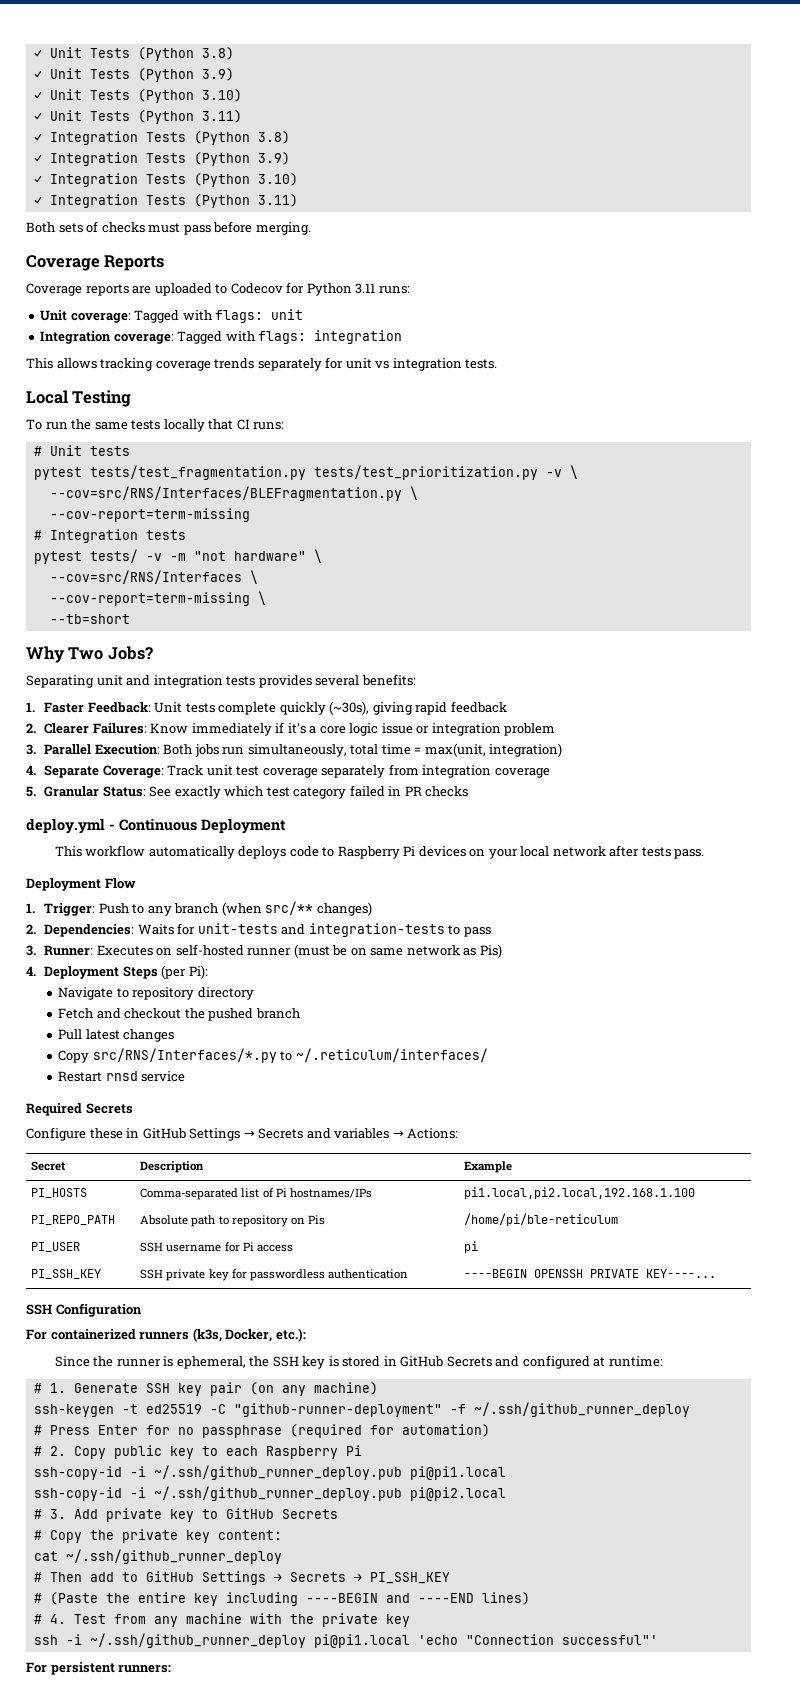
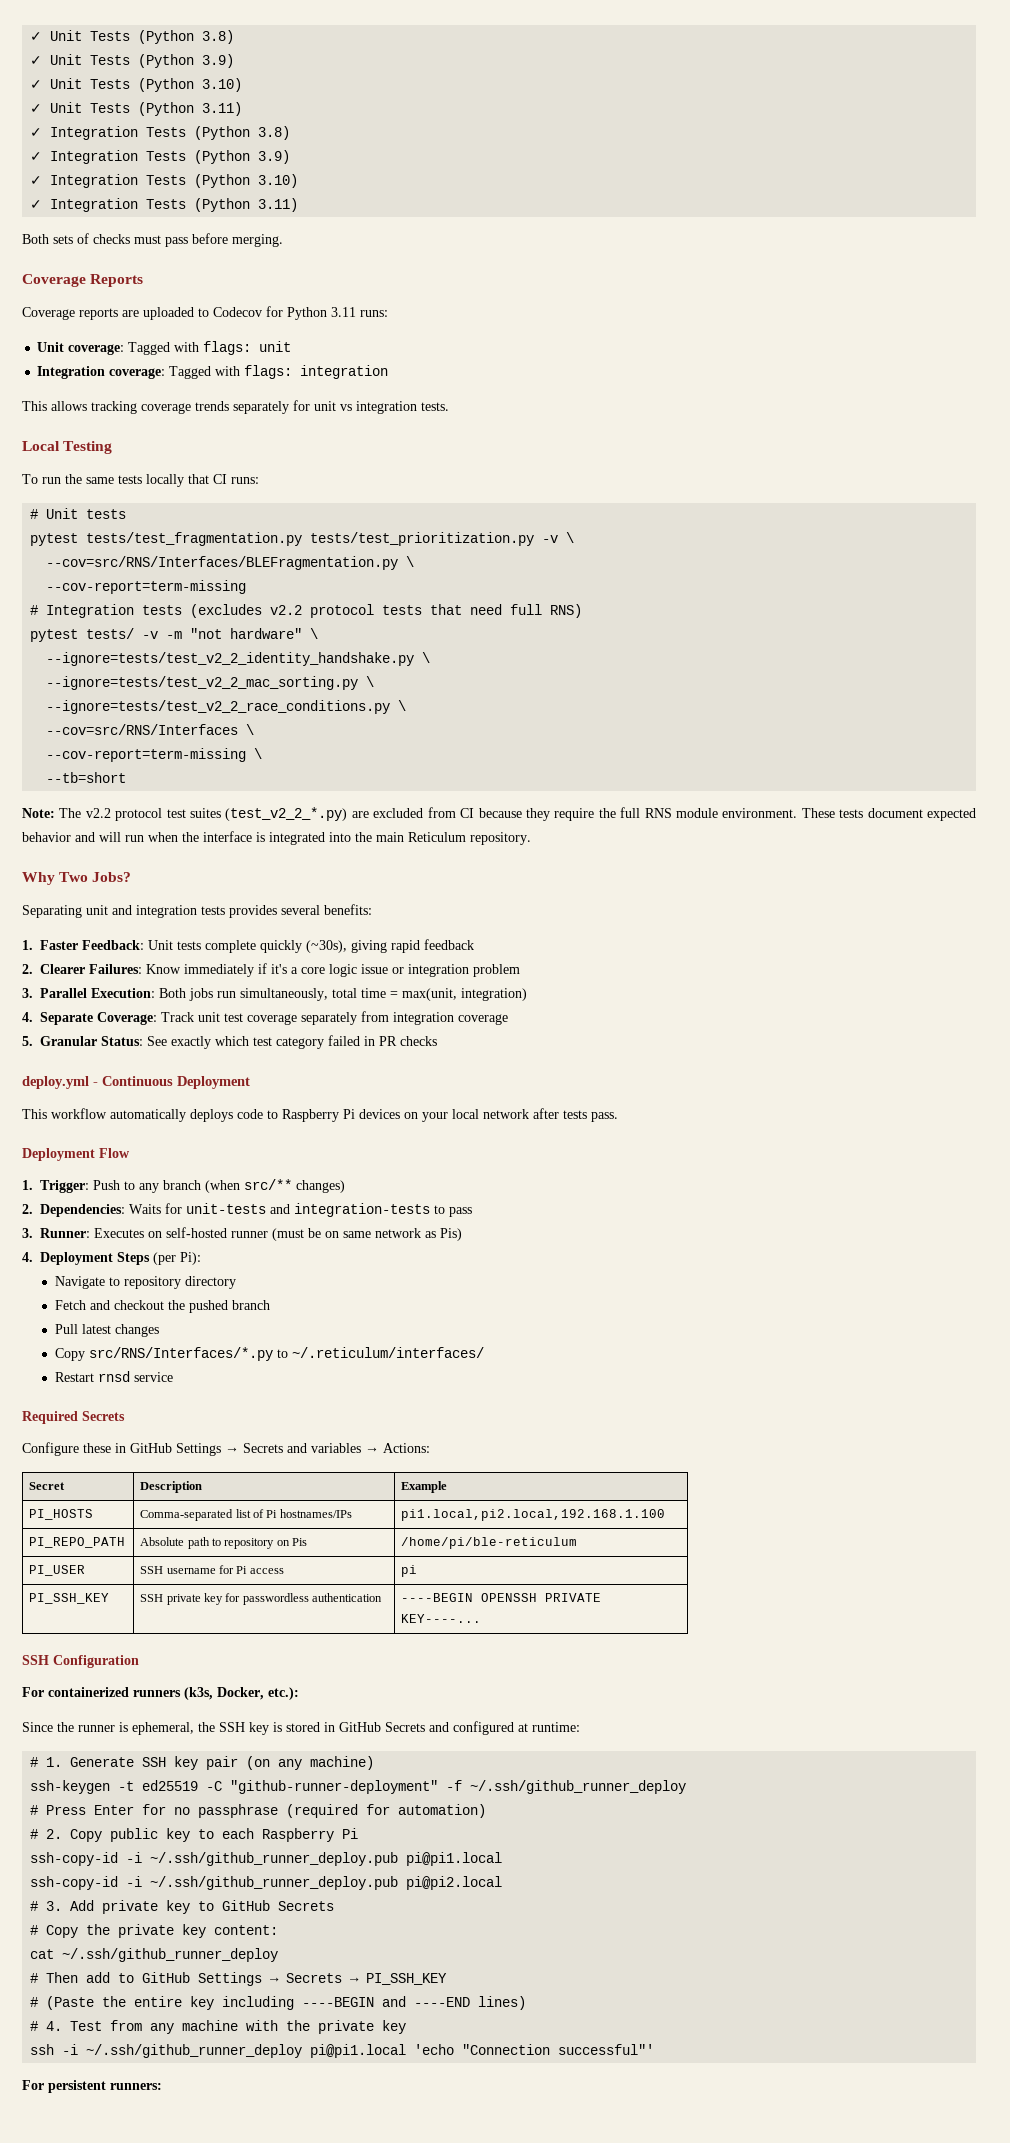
(186, 535) none -> [190,604,583,618] (excludes v2.2 protocol tests that need full RNS)
(322, 556) none -> [46,652,431,666] [46,676,375,690] [46,700,407,714] // --ignore=tests/test_v2_2_identity_handshake.py \ // --ignore=tests/test_v2_2_mac_sorting.py \ // --ignore=tests/test_v2_2_race_conditions.py \
(130, 619) none -> [22,807,976,821] [22,831,531,845] // Note: The v2.2 protocol test suites (test_v2_2_*.py) are excluded from CI because they require the full RNS module environment. These tests document expected behavior and will run when the interface is integrated into the main Reticulum repository.

